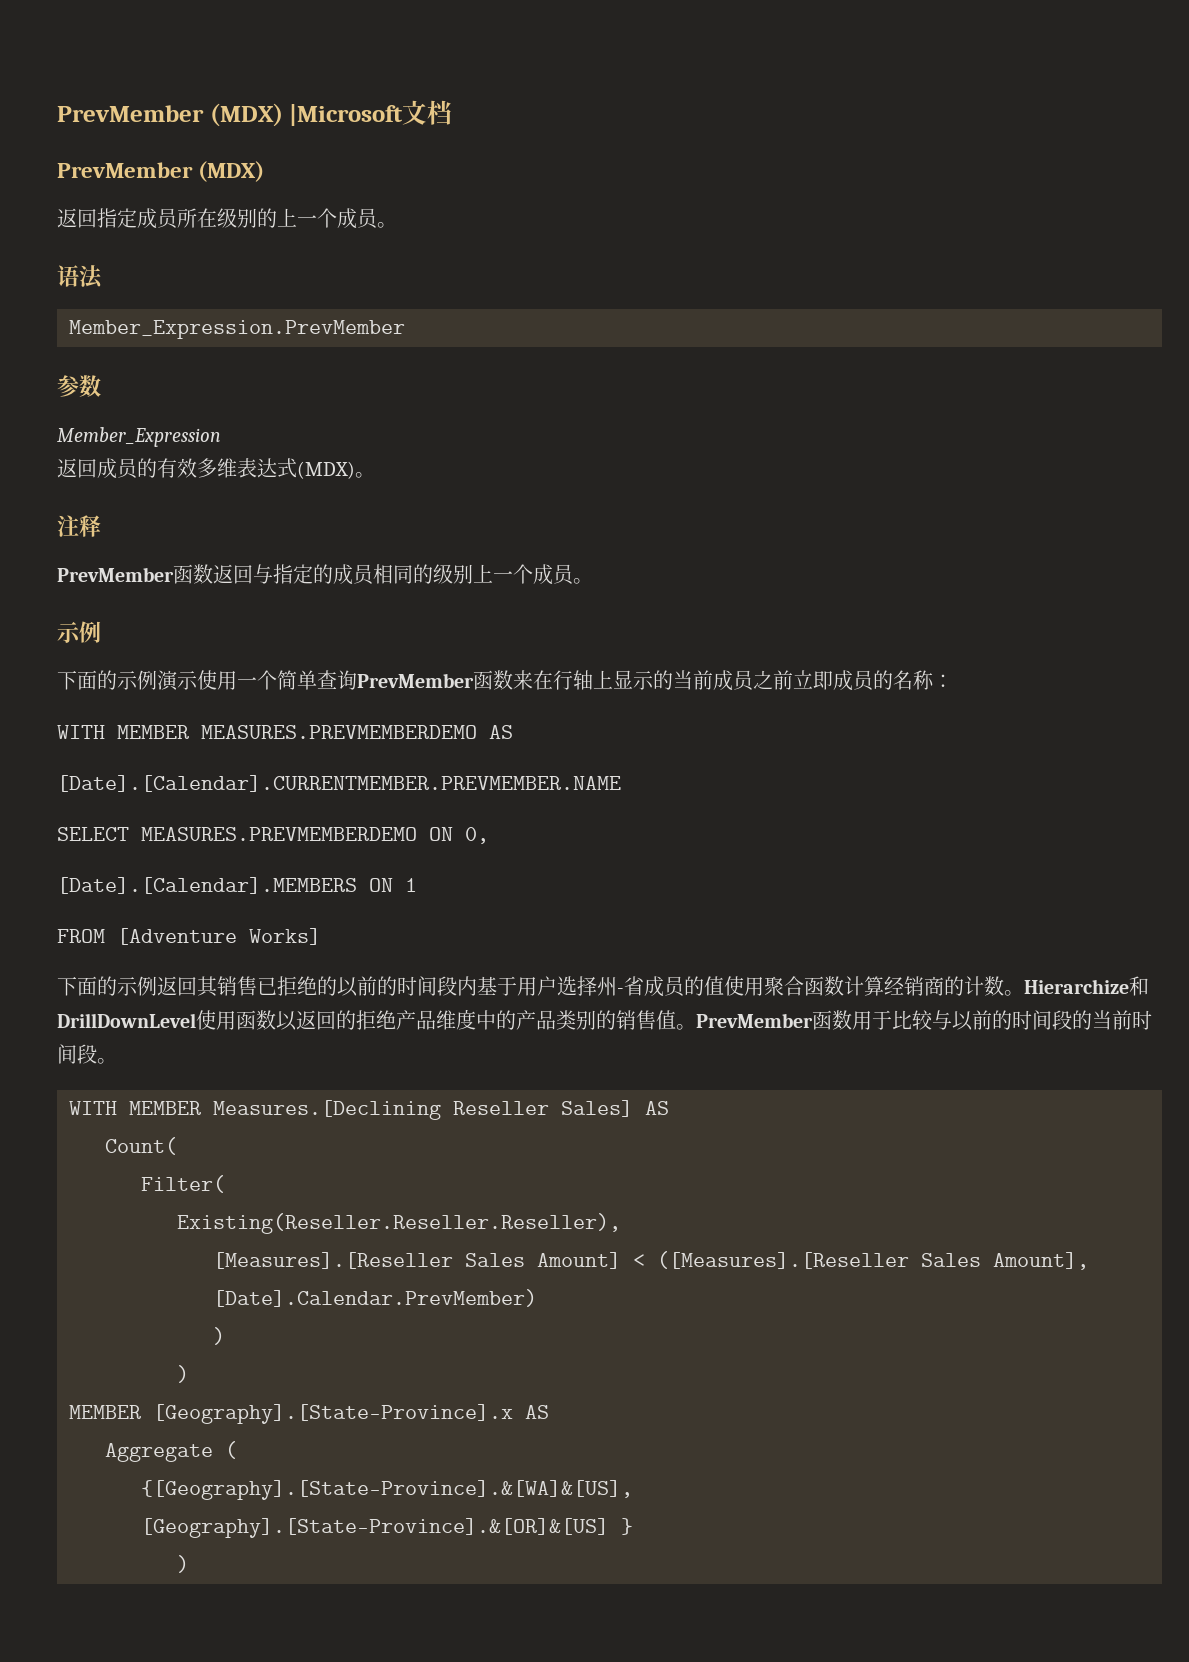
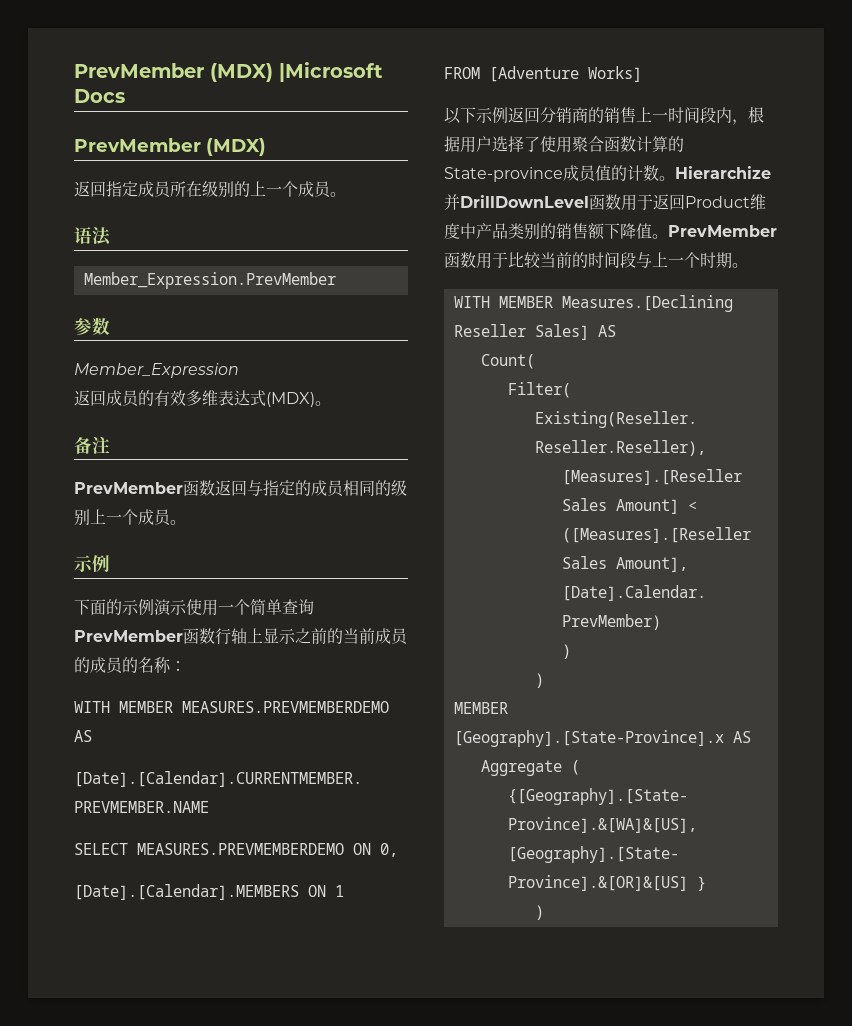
[402,100,453,125] 文档 -> [74,89,125,103] Docs
(375, 475) none -> [74,437,92,454] 备
[79,515,101,537] 释 -> (110, 445) none
[513,670,553,690] 来在 -> (215, 636) none
(654, 680) none -> [295,628,327,644] 之前
[753,670,833,690] 之前立即 -> [74,657,90,673] 的
[57,976,117,996] 下面的 -> [444,107,476,124] 以下
[197,976,397,997] 其销售已拒绝的以前的 -> [540,107,668,124] 分销商的销售上一
[477,976,517,996] 基于 -> [732,106,764,125] [444,136,460,152] ，根据
[597,976,1149,997] [57,1009,516,1031] 州-省成员的值使用聚合函数计算经销商的计数。Hierarchize和DrillDownLevel使用函数以返回的拒绝产品维度中的 -> [524,136,684,153] [444,165,771,182] [444,194,766,211] [444,223,476,239] 了使用聚合函数计算的State-province成员值的计数。Hierarchize并DrillDownLevel函数用于返回Product维度中
(656, 1020) none -> [588,223,636,240] 额下降
[932,1010,1152,1031] [57,1044,97,1064] 与以前的时间段的当前时间段 -> [540,252,732,268] 当前的时间段与上一个时期

